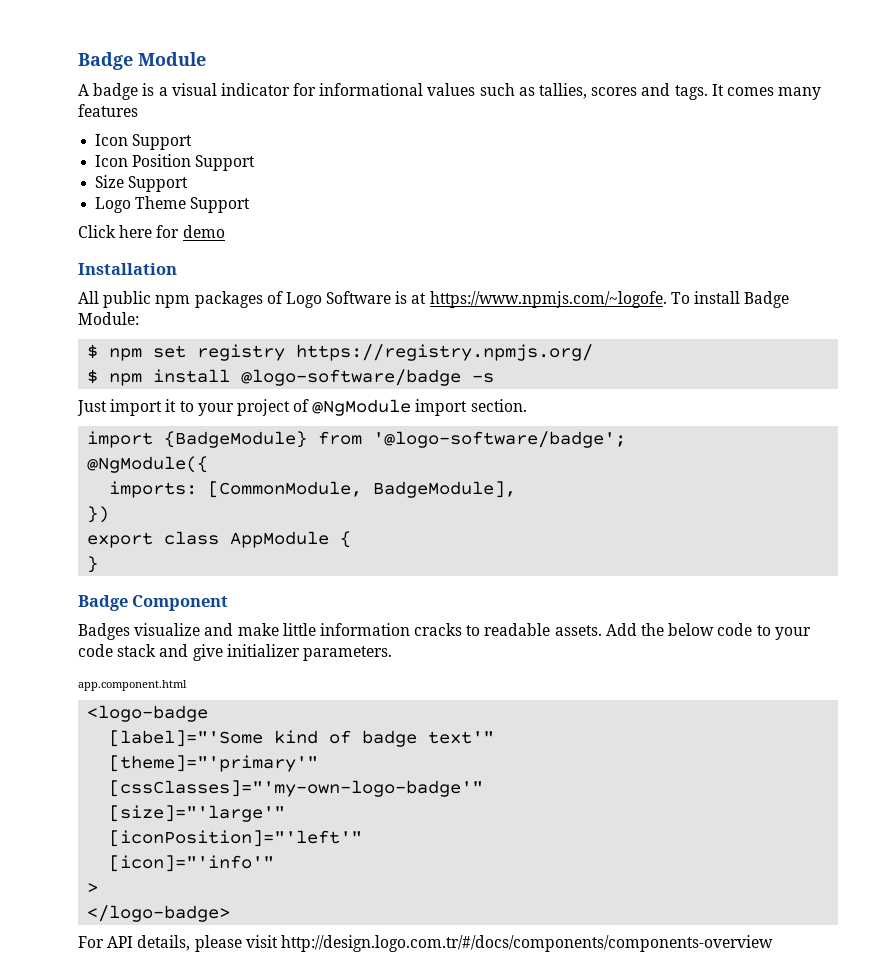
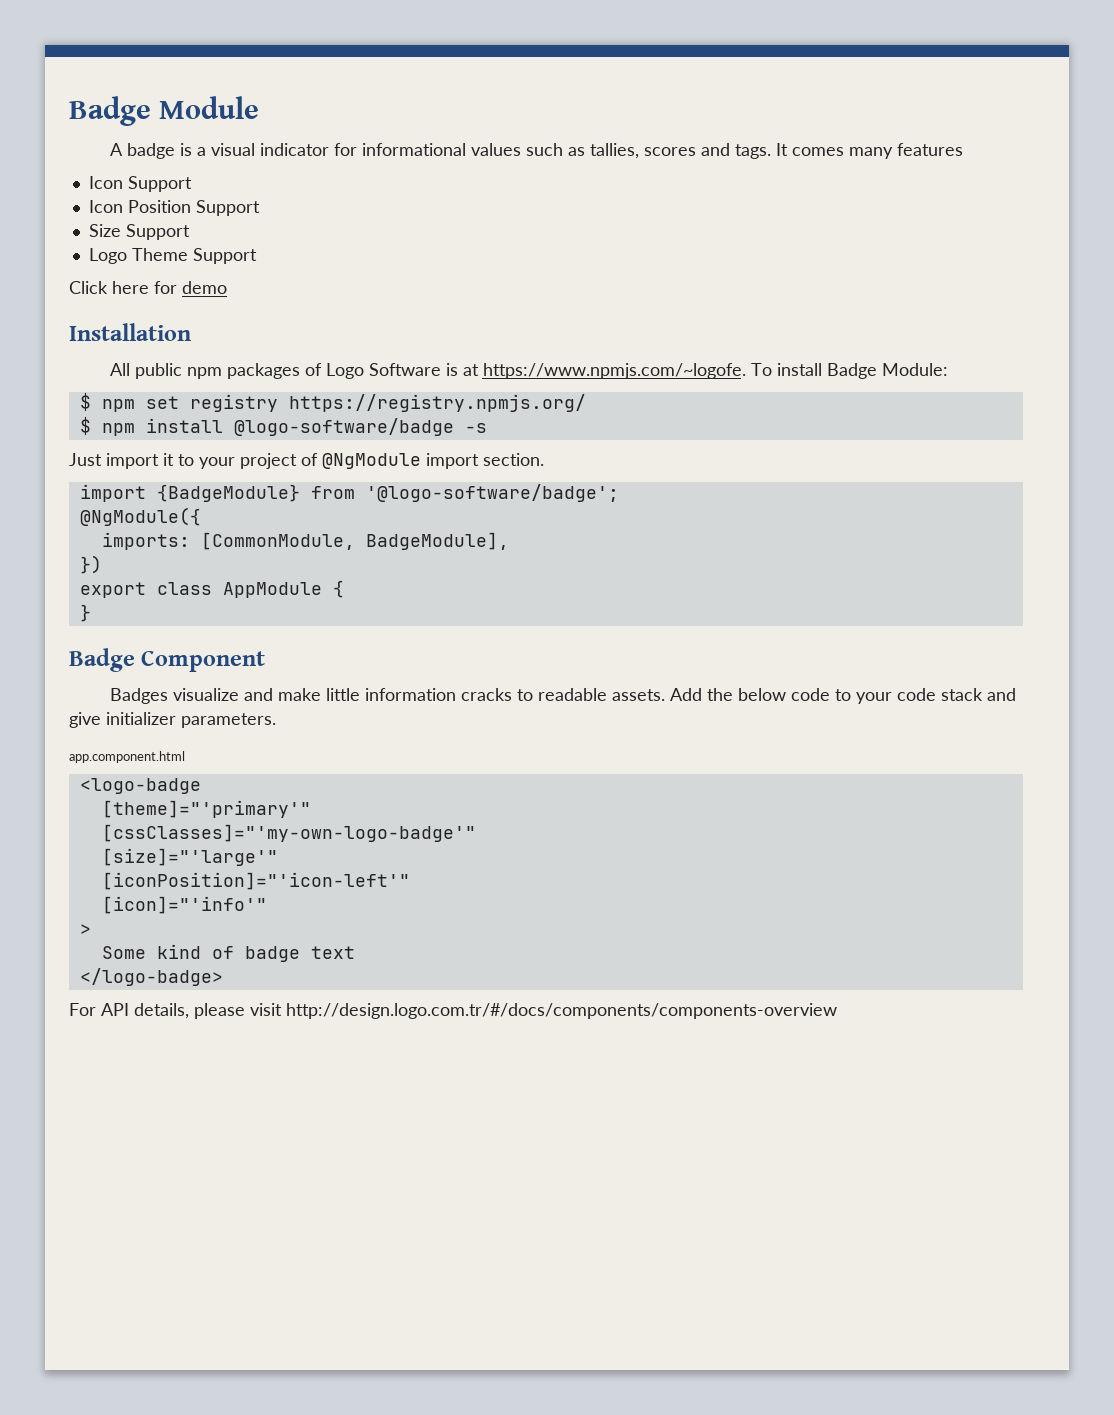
[109,730,495,747] // [label]="'Some kind of badge text'" -> (201, 786) none
[109,830,363,847] [iconPosition]="'left'" -> [101,872,410,890] [iconPosition]="'icon-left'"
(99, 888) none -> [101,944,355,962] // Some kind of badge text

